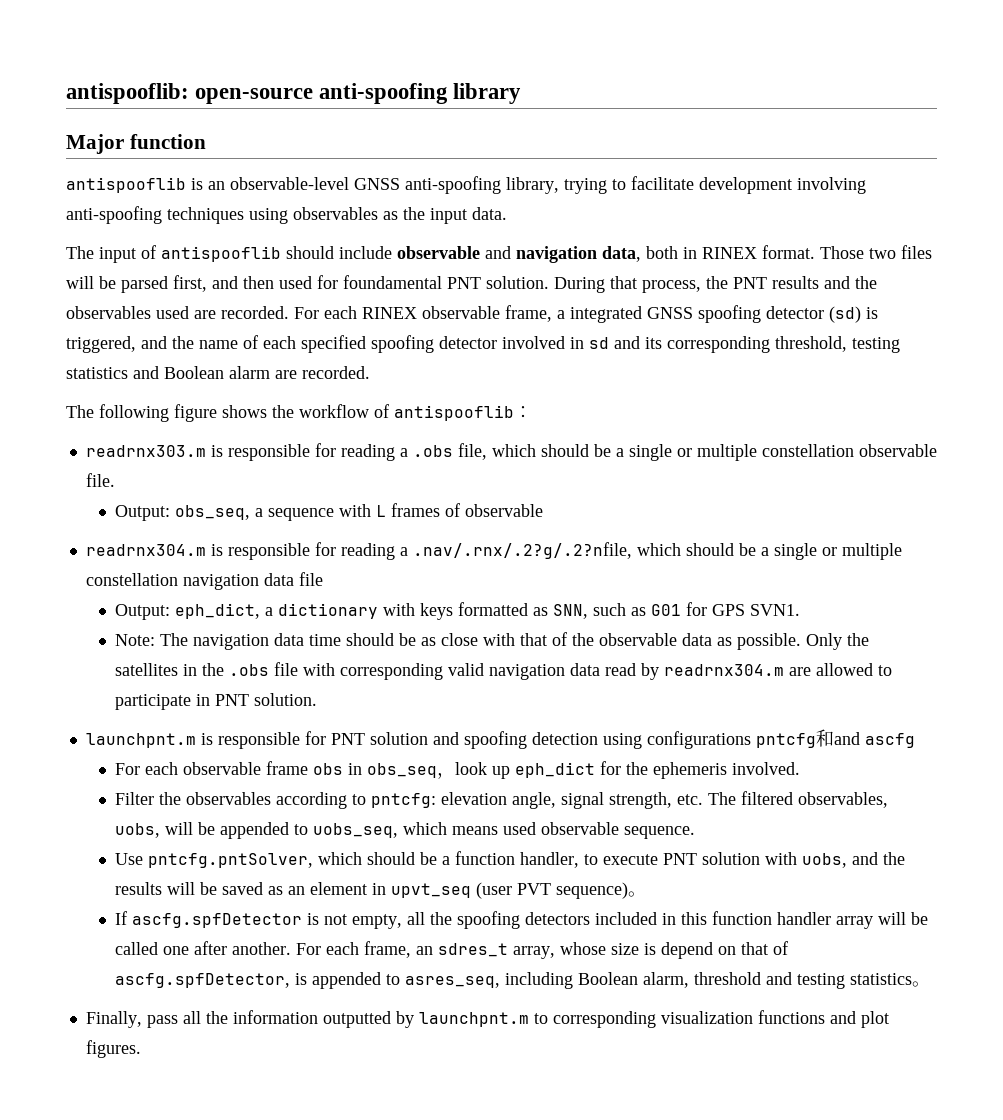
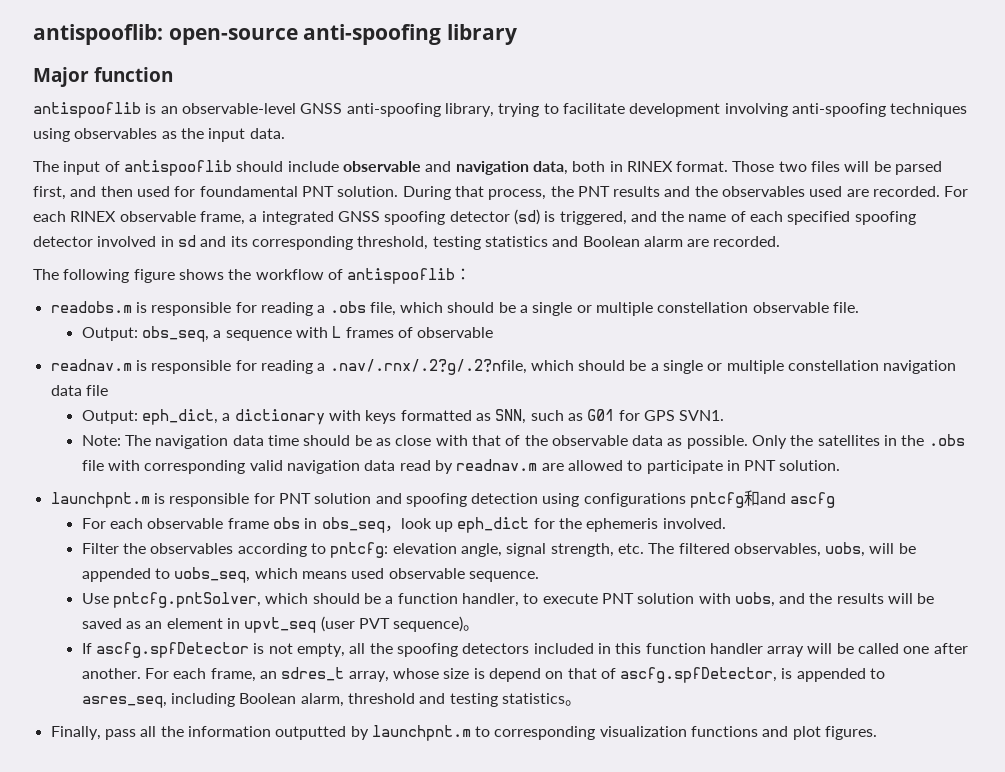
[85,445,206,457] readrnx303.m -> [50,301,132,313] readobs.m
[85,544,206,556] readrnx304.m -> [50,359,132,371] readnav.m
[664,664,785,676] readrnx304.m -> [456,459,538,471] readnav.m

